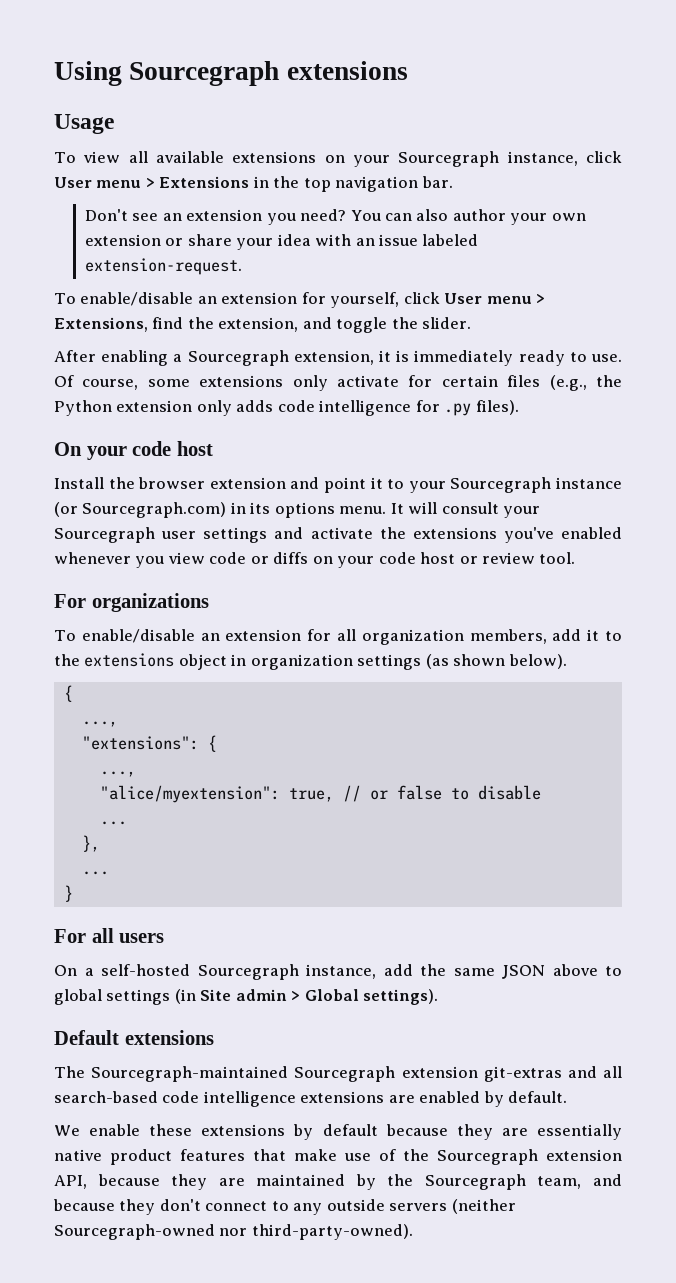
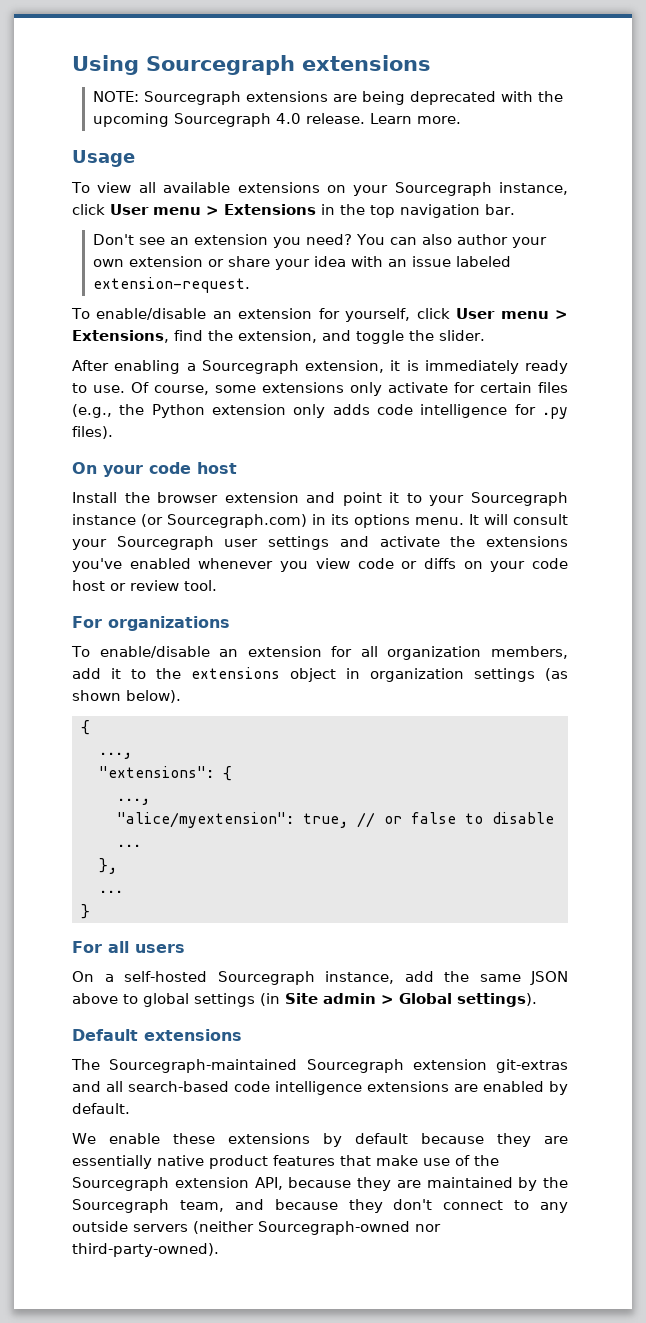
(408, 70) none -> [92,91,563,105] [92,113,461,127] // NOTE: Sourcegraph extensions are being deprecated with the upcoming Sourcegraph 4.0 release. Learn more.

